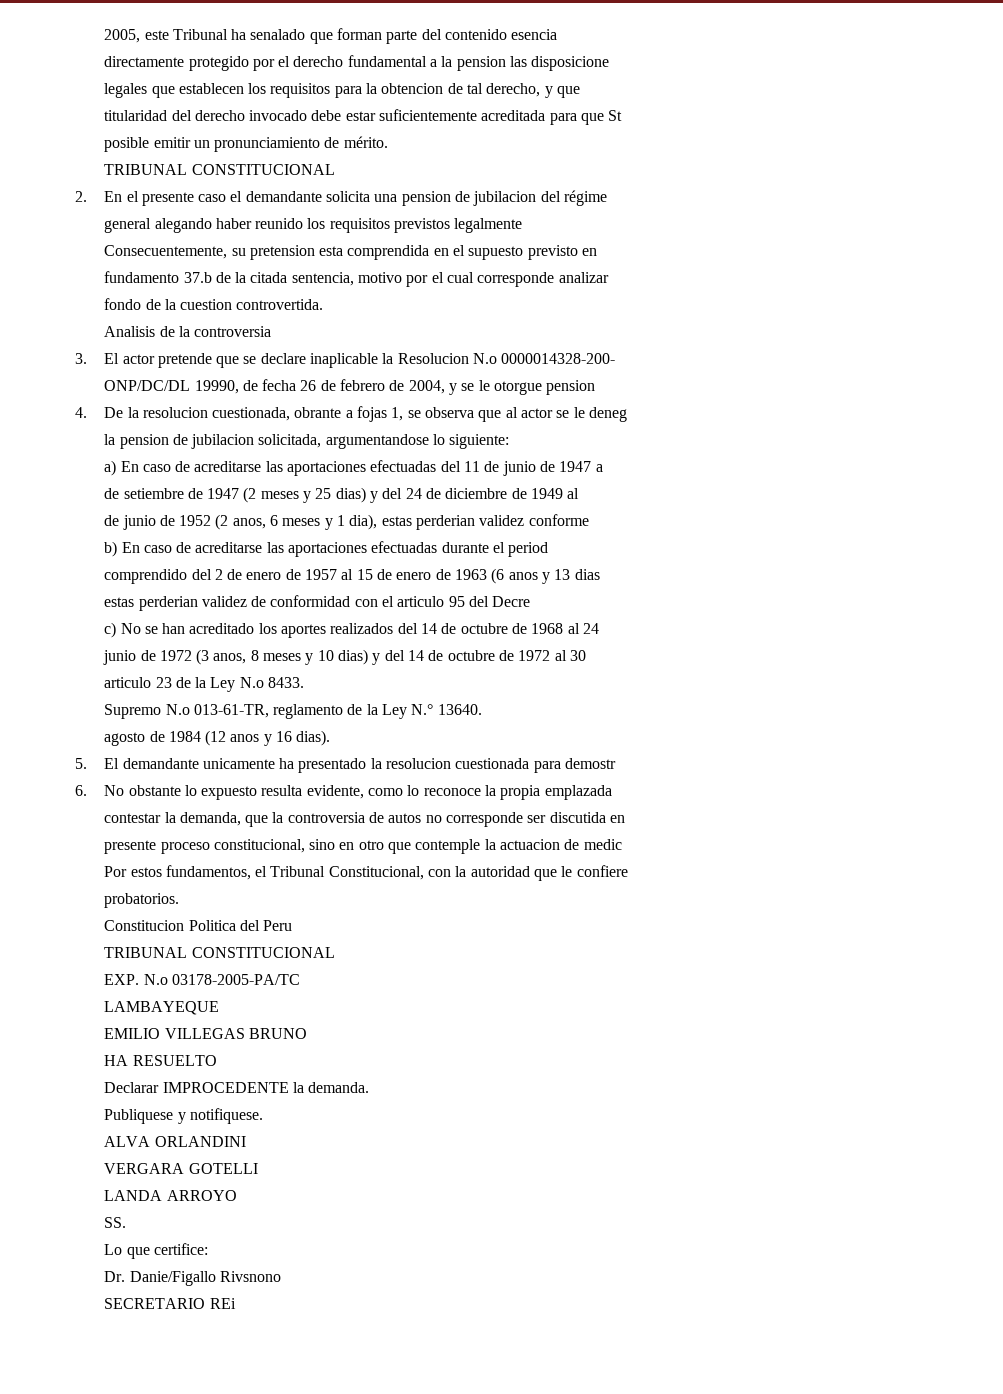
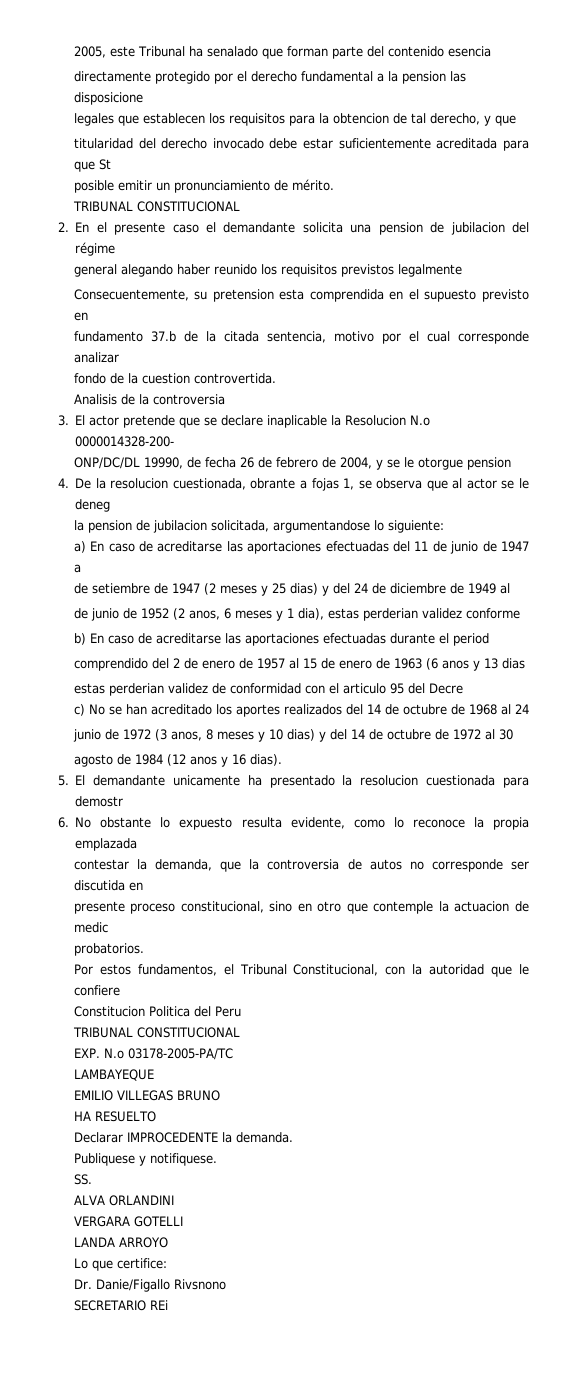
[104,677,305,692] [104,704,482,719] // articulo 23 de la Ley N.o 8433. // Supremo N.o 013-61-TR, reglamento de la Ley N.° 13640. -> (513, 734) none
(622, 844) none -> [73,943,144,956] // probatorios.
[104,893,180,908] // probatorios. -> (120, 990) none
(263, 1116) none -> [73,1174,92,1185] // SS.
[104,1217,127,1228] // SS. -> (168, 1242) none

